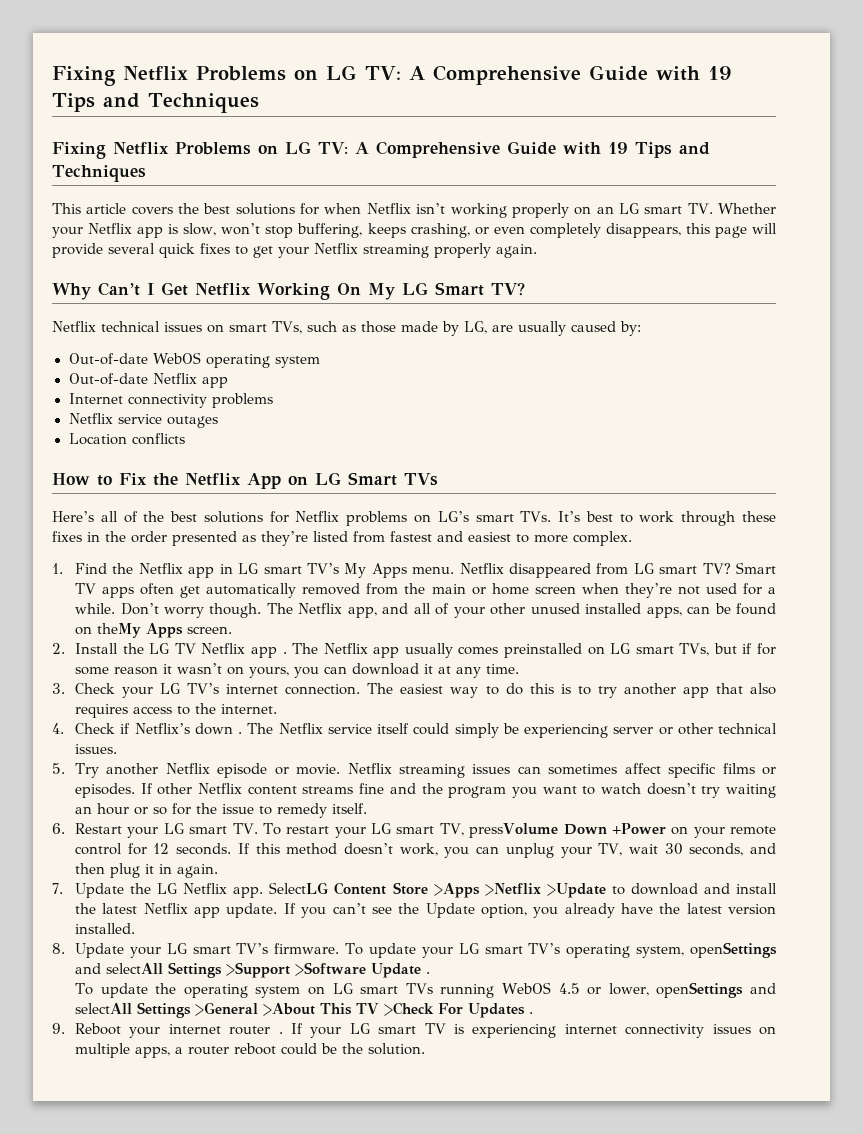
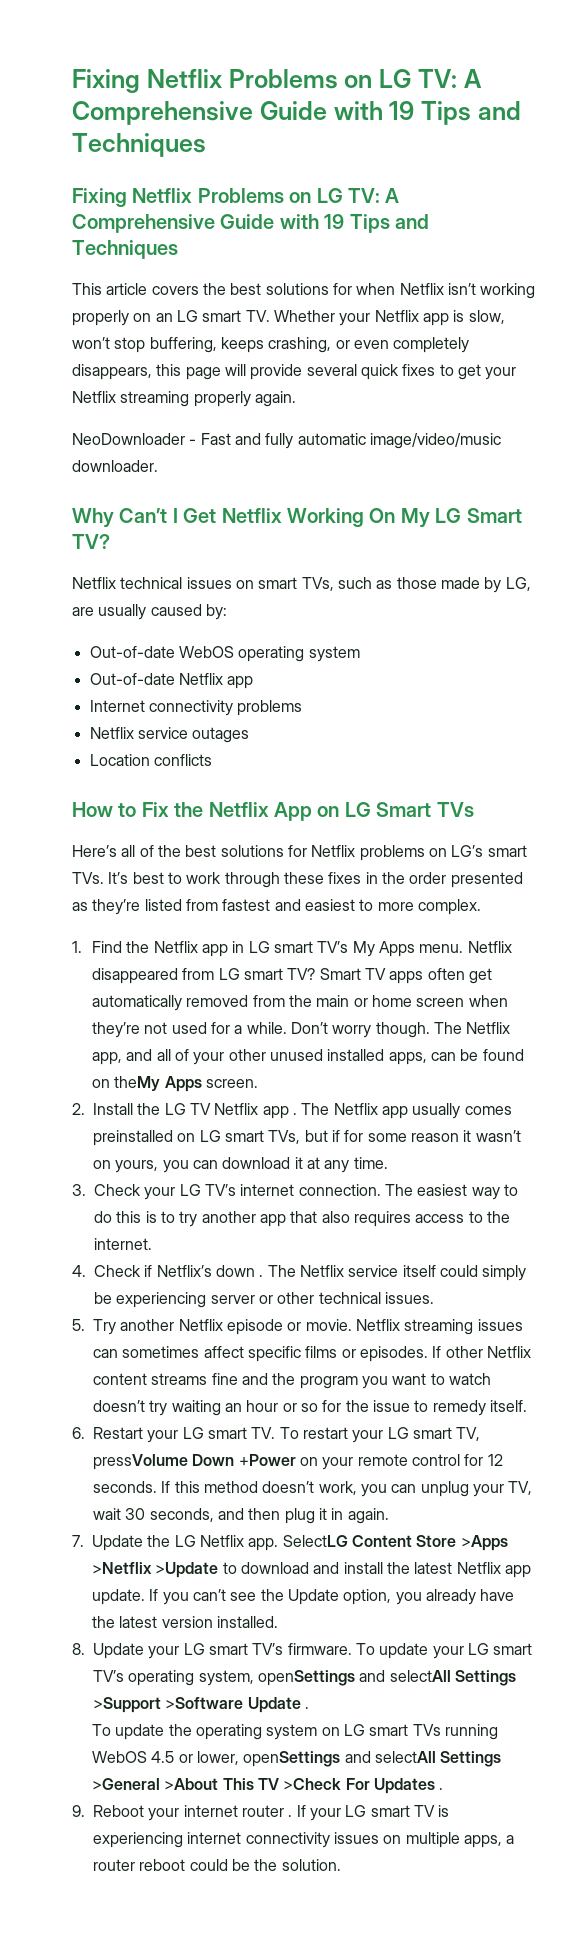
(537, 251) none -> [72,433,501,449] [72,460,158,472] // NeoDownloader - Fast and fully automatic image/video/music downloader.

